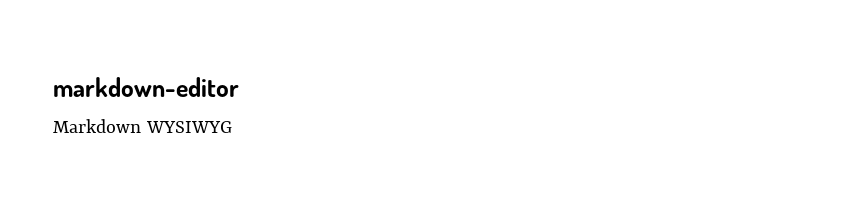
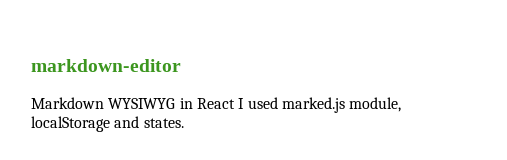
(232, 127) none -> [179,97,402,113] [31,116,184,132] in React I used marked.js module, localStorage and states.

